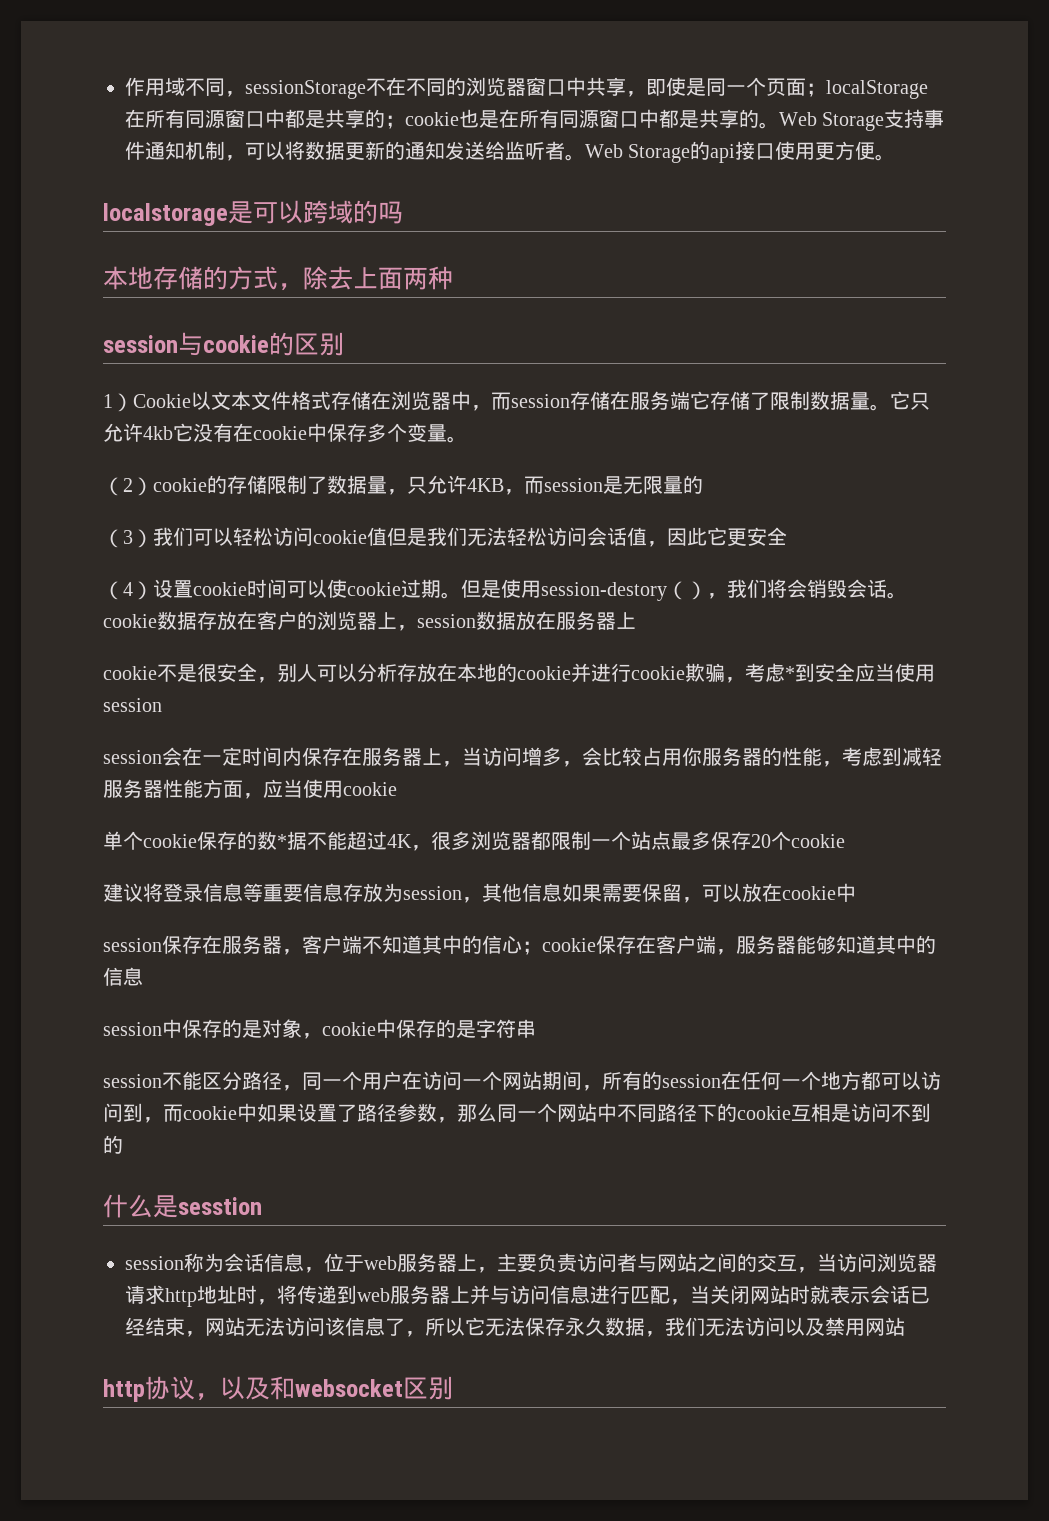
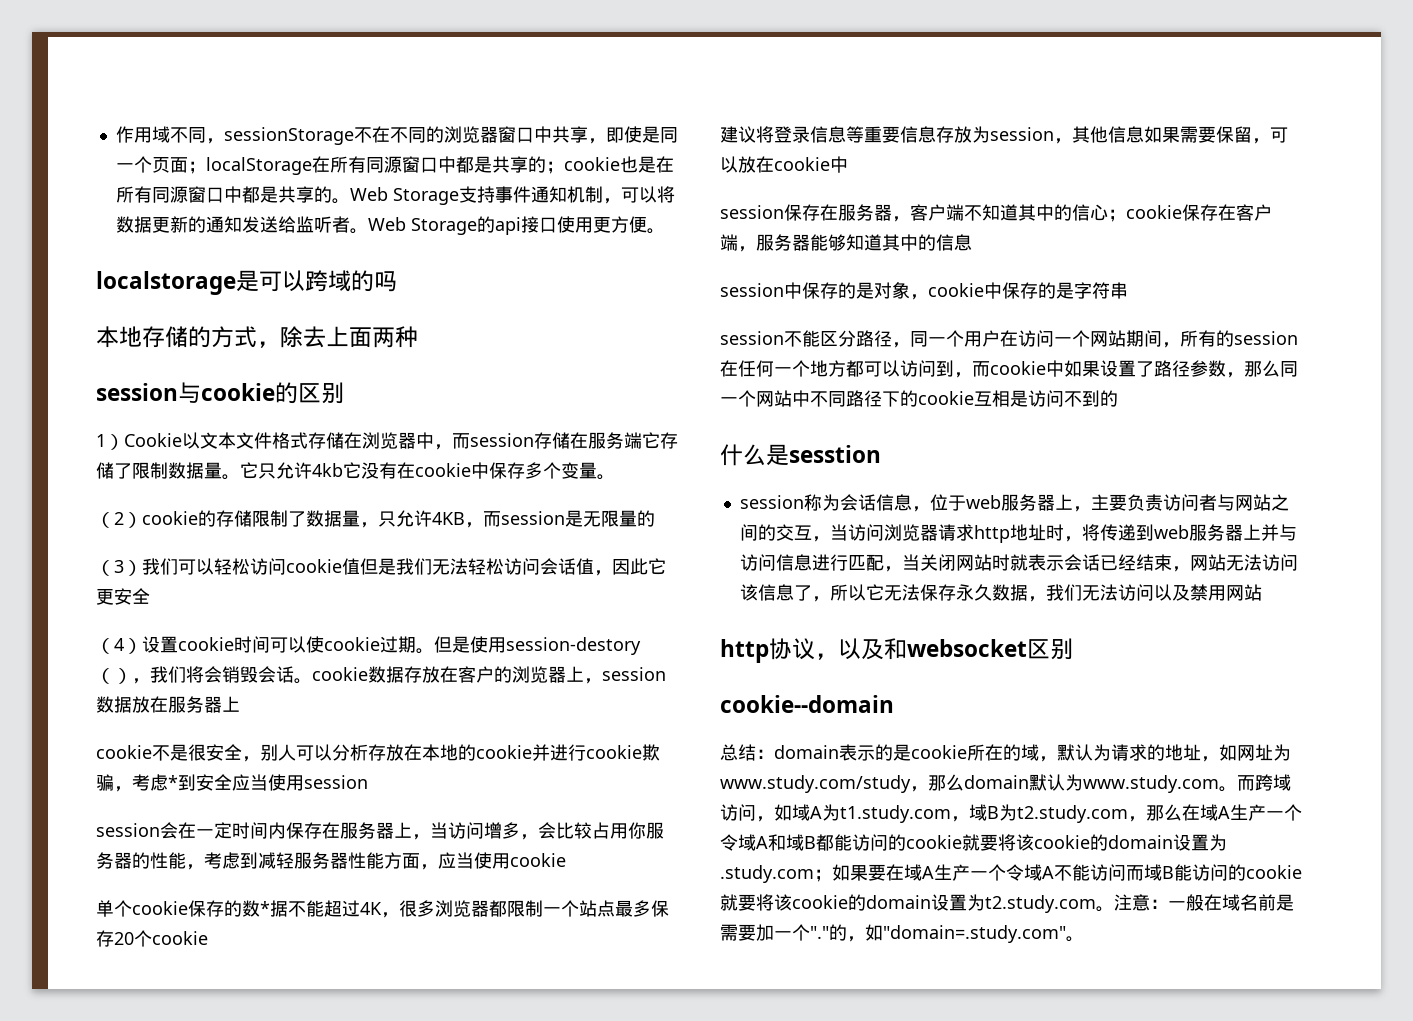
(453, 1388) none -> [720,695,894,713] [720,744,1291,762] [720,774,1291,793] [720,804,1302,823] [720,834,1227,851] [720,864,1302,883] [720,894,1294,913] [720,924,1084,943] // cookie--domain // 总结：domain表示的是cookie所在的域，默认为请求的地址，如网址为www.study.com/study，那么domain默认为www.study.com。而跨域访问，如域A为t1.study.com，域B为t2.study.com，那么在域A生产一个令域A和域B都能访问的cookie就要将该cookie的domain设置为.study.com；如果要在域A生产一个令域A不能访问而域B能访问的cookie就要将该cookie的domain设置为t2.study.com。注意：一般在域名前是需要加一个"."的，如"domain=.study.com"。

